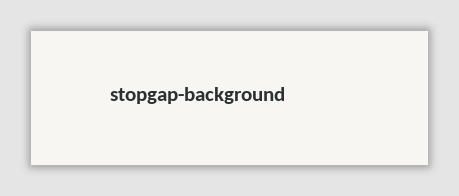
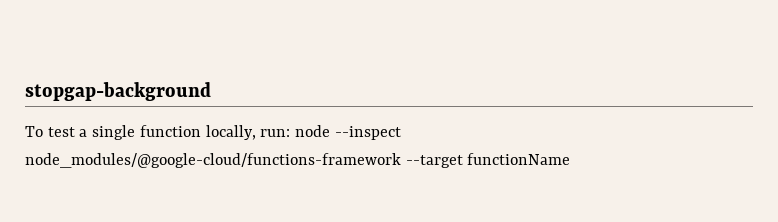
(285, 95) none -> [25,125,401,140] [25,153,571,168] // To test a single function locally, run: node --inspect node_modules/@google-cloud/functions-framework --target functionName

